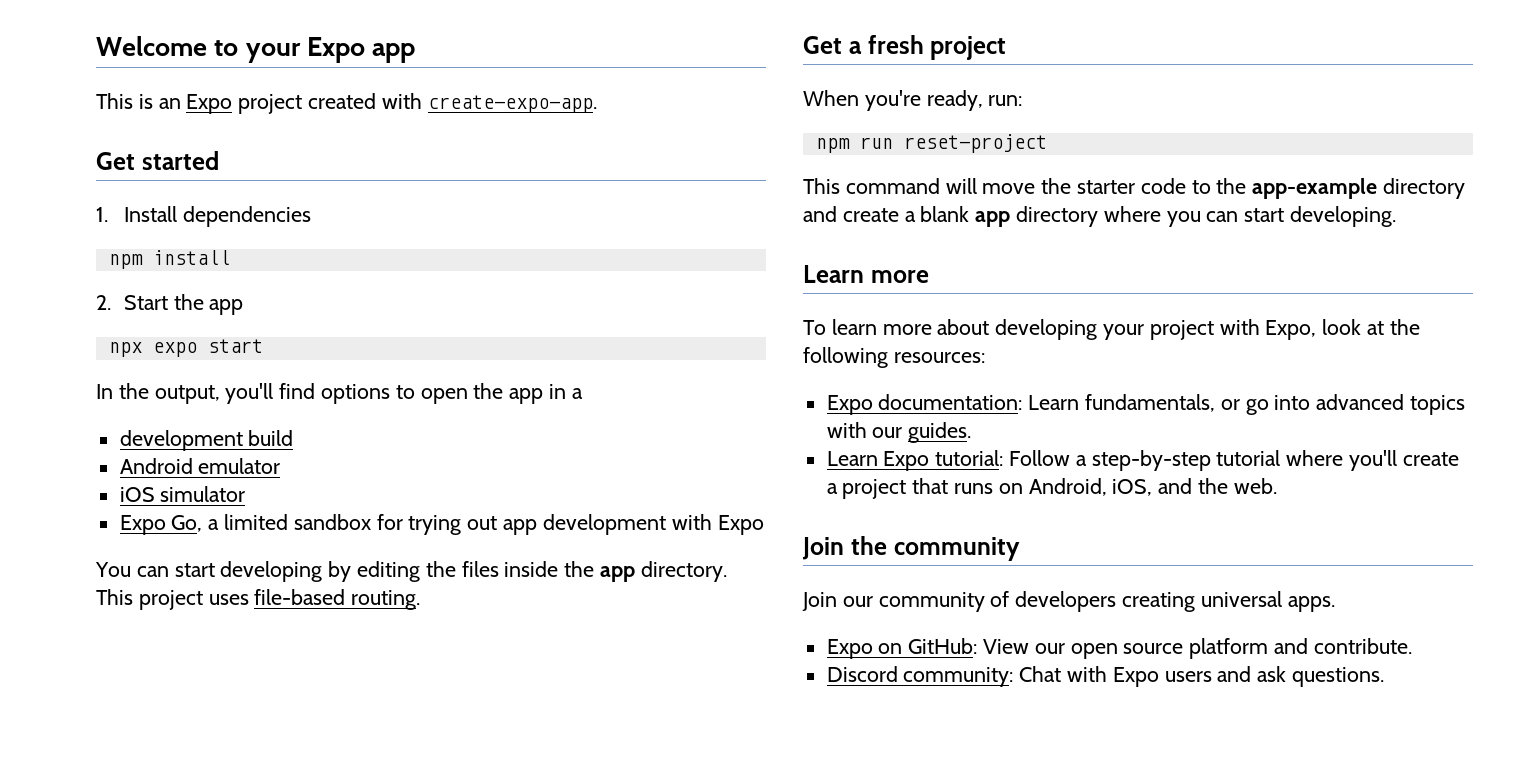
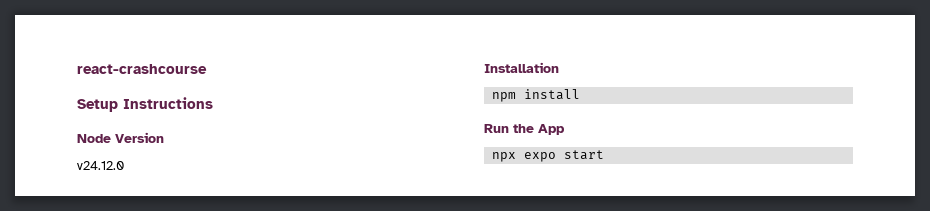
[96,36,416,63] [96,93,597,114] [96,151,219,170] [96,206,311,227] [108,250,230,269] [96,294,244,315] [108,339,263,357] [96,383,583,404] [119,430,294,451] [119,458,281,474] [119,486,246,502] [119,514,764,535] [95,561,727,582] [96,589,421,610] [803,35,1007,60] [803,90,1023,111] [815,134,1047,153] [803,178,1466,199] [803,206,1397,227] [803,265,929,283] [803,319,1420,340] [803,347,985,368] [826,394,1466,415] [826,422,972,443] [826,450,1459,471] [826,478,1277,499] [802,536,1020,561] [802,591,1335,612] [826,638,1412,659] [826,666,1385,687] Welcome to your Expo app // This is an Expo project created with create-expo-app. // Get started // 1. Install dependencies // npm install // 2. Start the app // npx expo start // In the output, you'll find options to open the app in a // development build // Android emulator // iOS simulator // Expo Go, a limited sandbox for trying out app development with Expo // You can start developing by editing the files inside the app directory. This project uses file-based routing. // Get a fresh project // When you're ready, run: // npm run reset-project // This command will move the starter code to the app-example directory and create a blank app directory where you can start developing. // Learn more // To learn more about developing your project with Expo, look at the following resources: // Expo documentation: Learn fundamentals, or go into advanced topics with our guides. // Learn Expo tutorial: Follow a step-by-step tutorial where you'll create a project that runs on Android, iOS, and the web. // Join the community // Join our community of developers creating universal apps. // Expo on GitHub: View our open source platform and contribute. // Discord community: Chat with Expo users and ask questions. -> [77,64,207,74] [77,97,213,112] [77,132,164,143] [77,161,124,170] [484,62,559,73] [491,89,580,102] [484,124,565,135] [491,150,604,162] react-crashcourse // Setup Instructions // Node Version // v24.12.0 // Installation // npm install // Run the App // npx expo start

